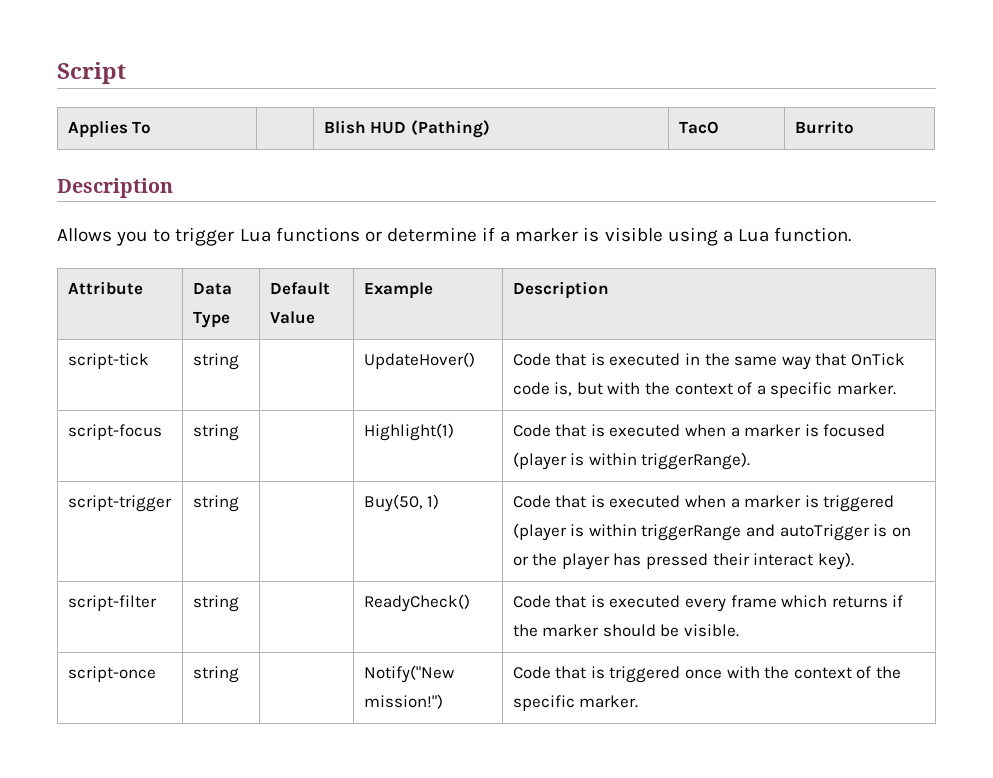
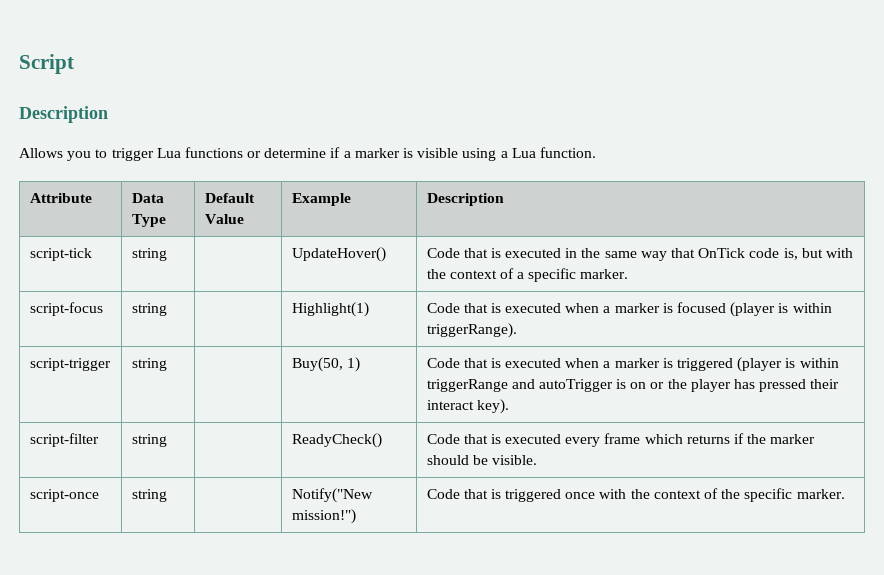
[67,120,152,138] [323,120,490,138] [678,121,719,134] [794,120,854,134] // Applies To | | Blish HUD (Pathing) | TacO | Burrito -> (74, 64) none

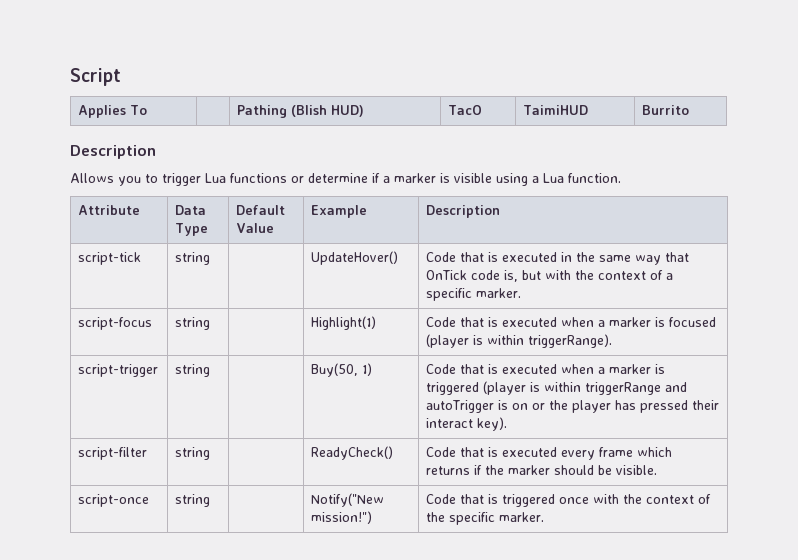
(74, 64) none -> [78,105,148,118] [237,105,365,118] [448,105,483,115] [523,105,589,115] [642,105,690,115] // Applies To | | Pathing (Blish HUD) | TacO | TaimiHUD | Burrito

